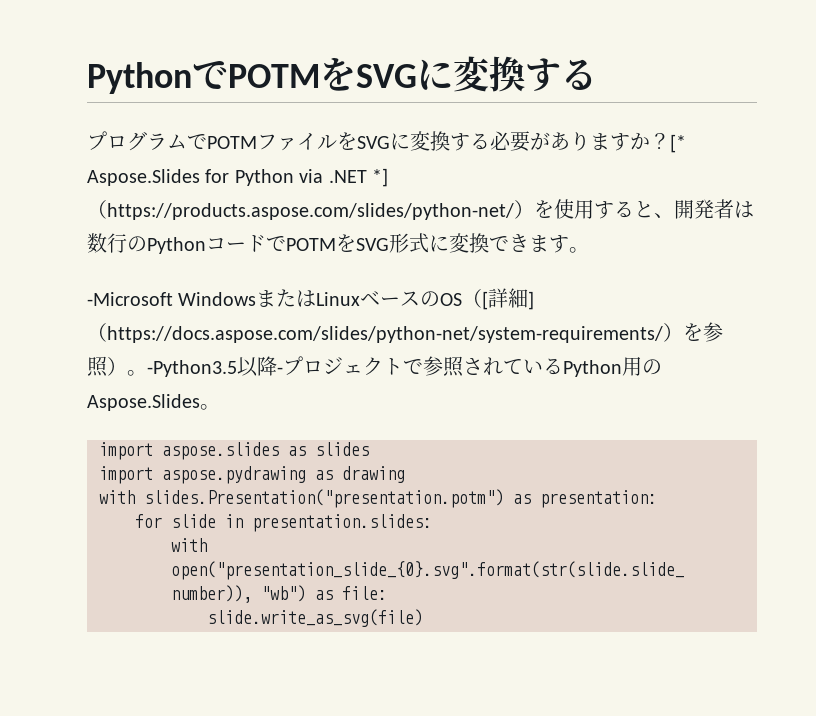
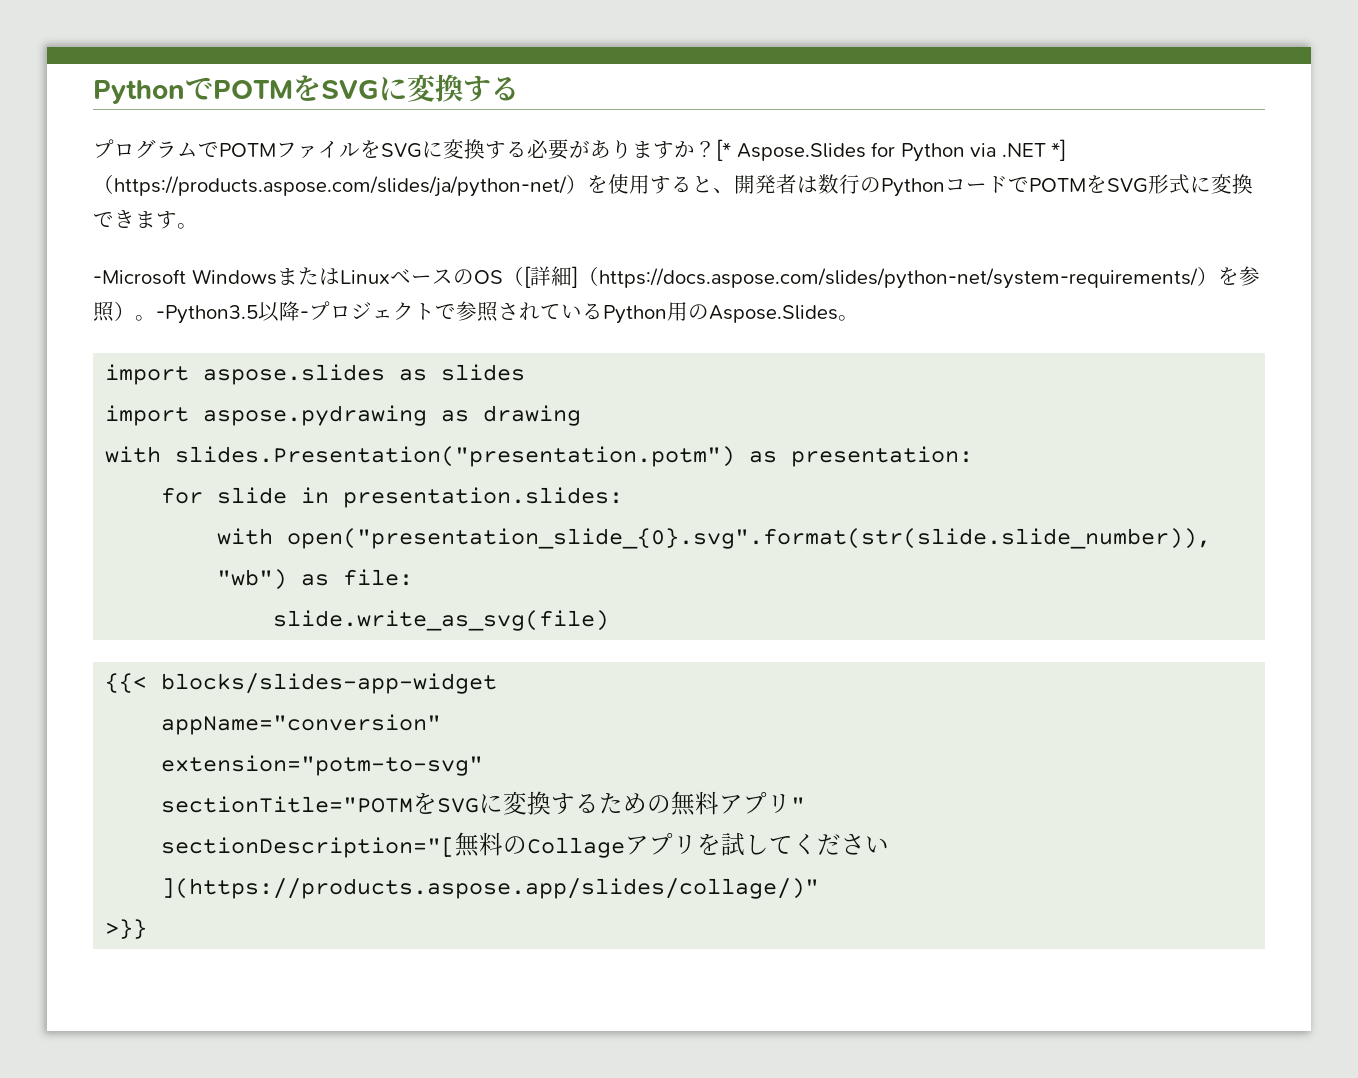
[107,203,514,220] https://products.aspose.com/slides/python-net/ -> [114,176,567,197] https://products.aspose.com/slides/ja/python-net/
(423, 618) none -> [105,673,498,694] [161,714,442,735] [161,755,484,776] [161,791,806,816] [161,832,890,858] [161,878,820,899] [105,919,148,939] // {{< blocks/slides-app-widget // appName="conversion" // extension="potm-to-svg" // sectionTitle="POTMをSVGに変換するための無料アプリ" // sectionDescription="[無料のCollageアプリを試してください](https://products.aspose.app/slides/collage/)" // >}}

